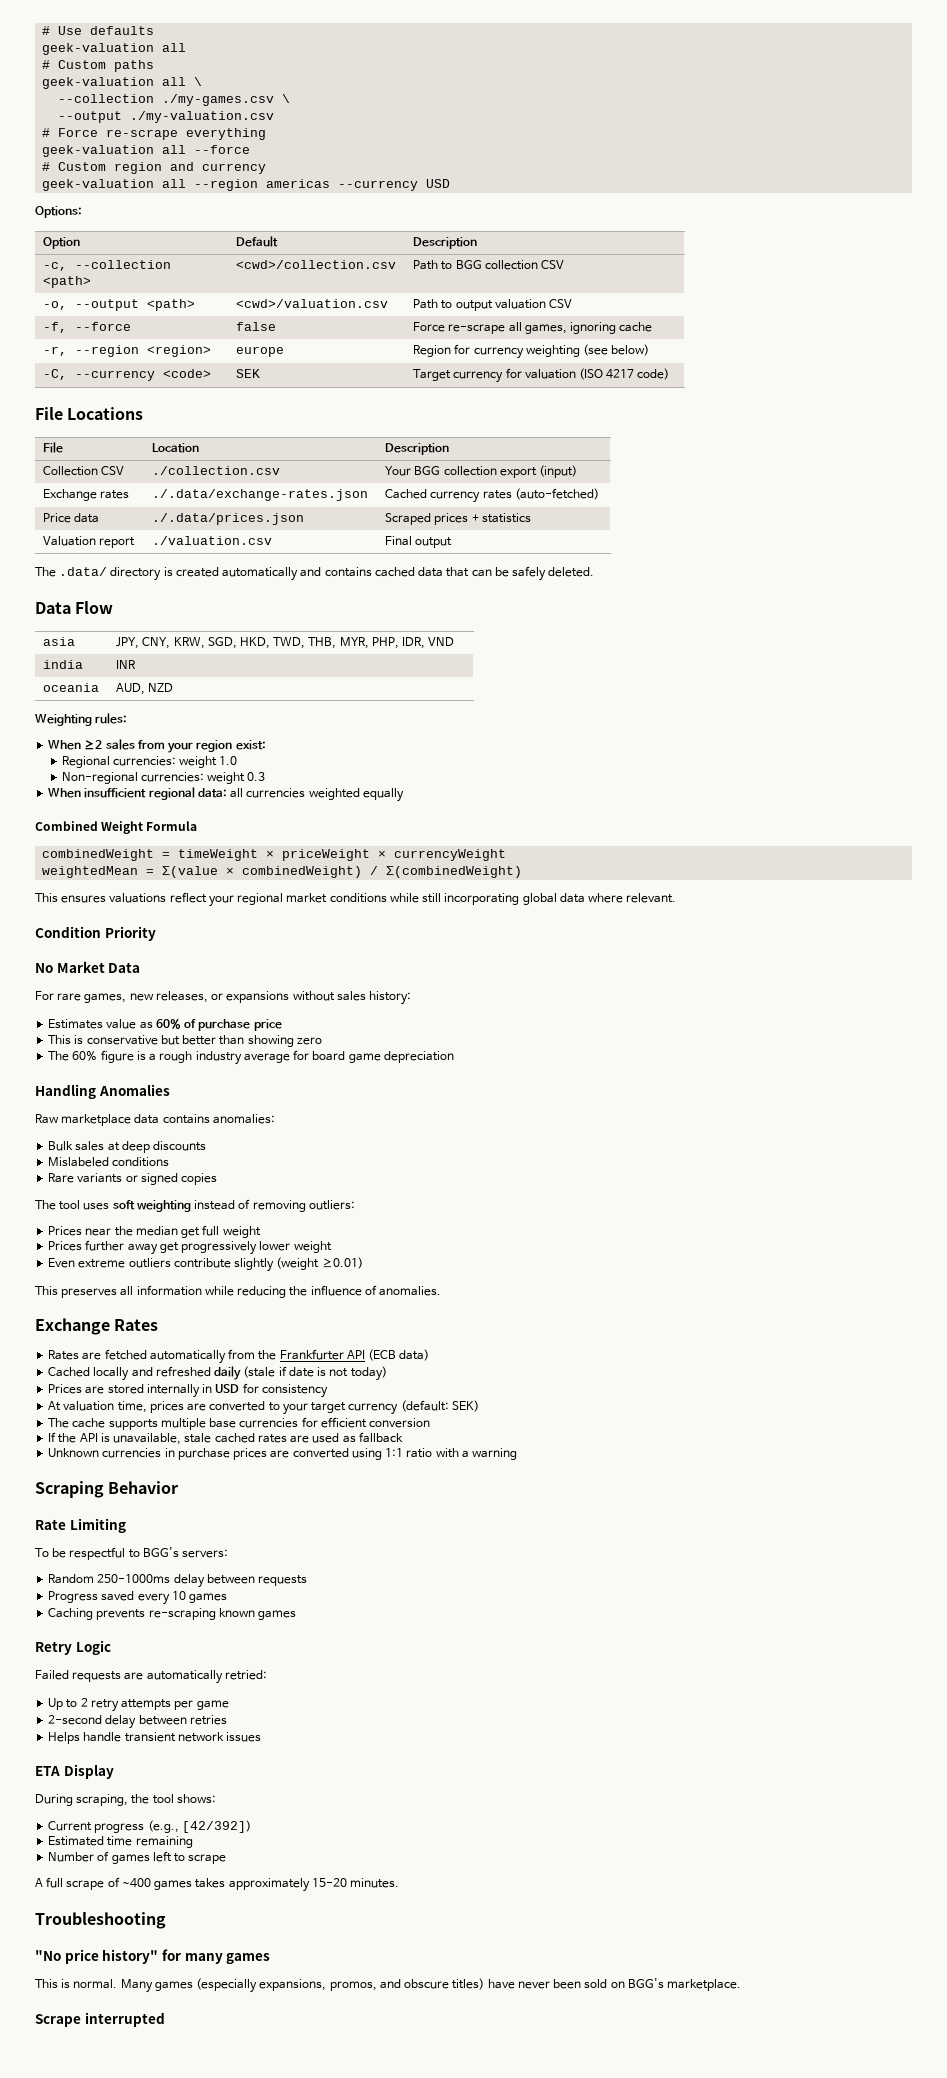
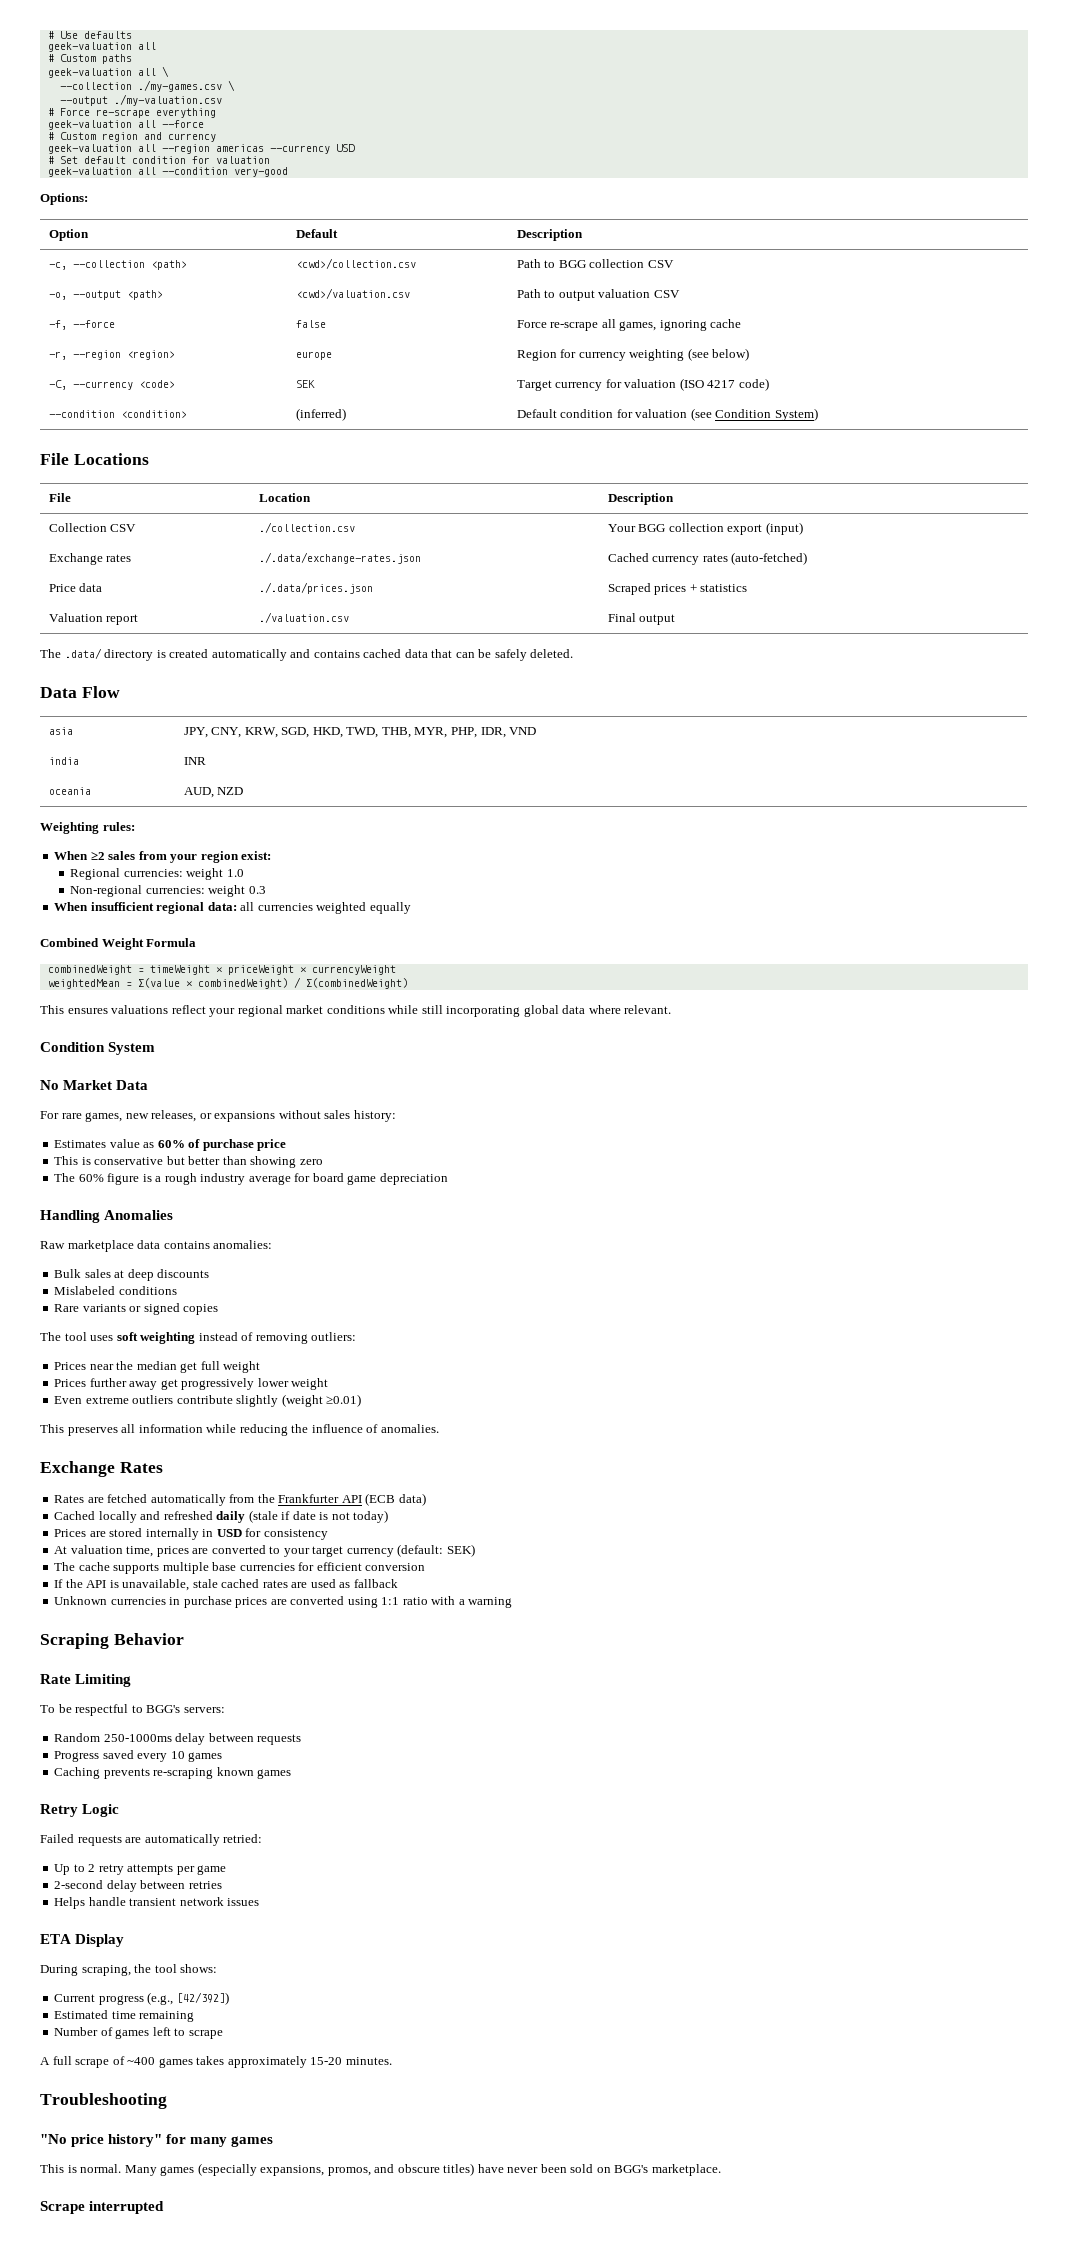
(451, 183) none -> [47,156,270,164] [47,167,288,177] // # Set default condition for valuation // geek-valuation all --condition very-good
(670, 374) none -> [48,410,187,418] [295,408,346,421] [516,408,818,421] // --condition <condition> | (inferred) | Default condition for valuation (see Condition System)
[104,926,156,941] Priority -> [108,1042,156,1055] System

